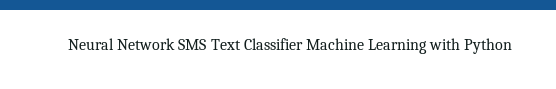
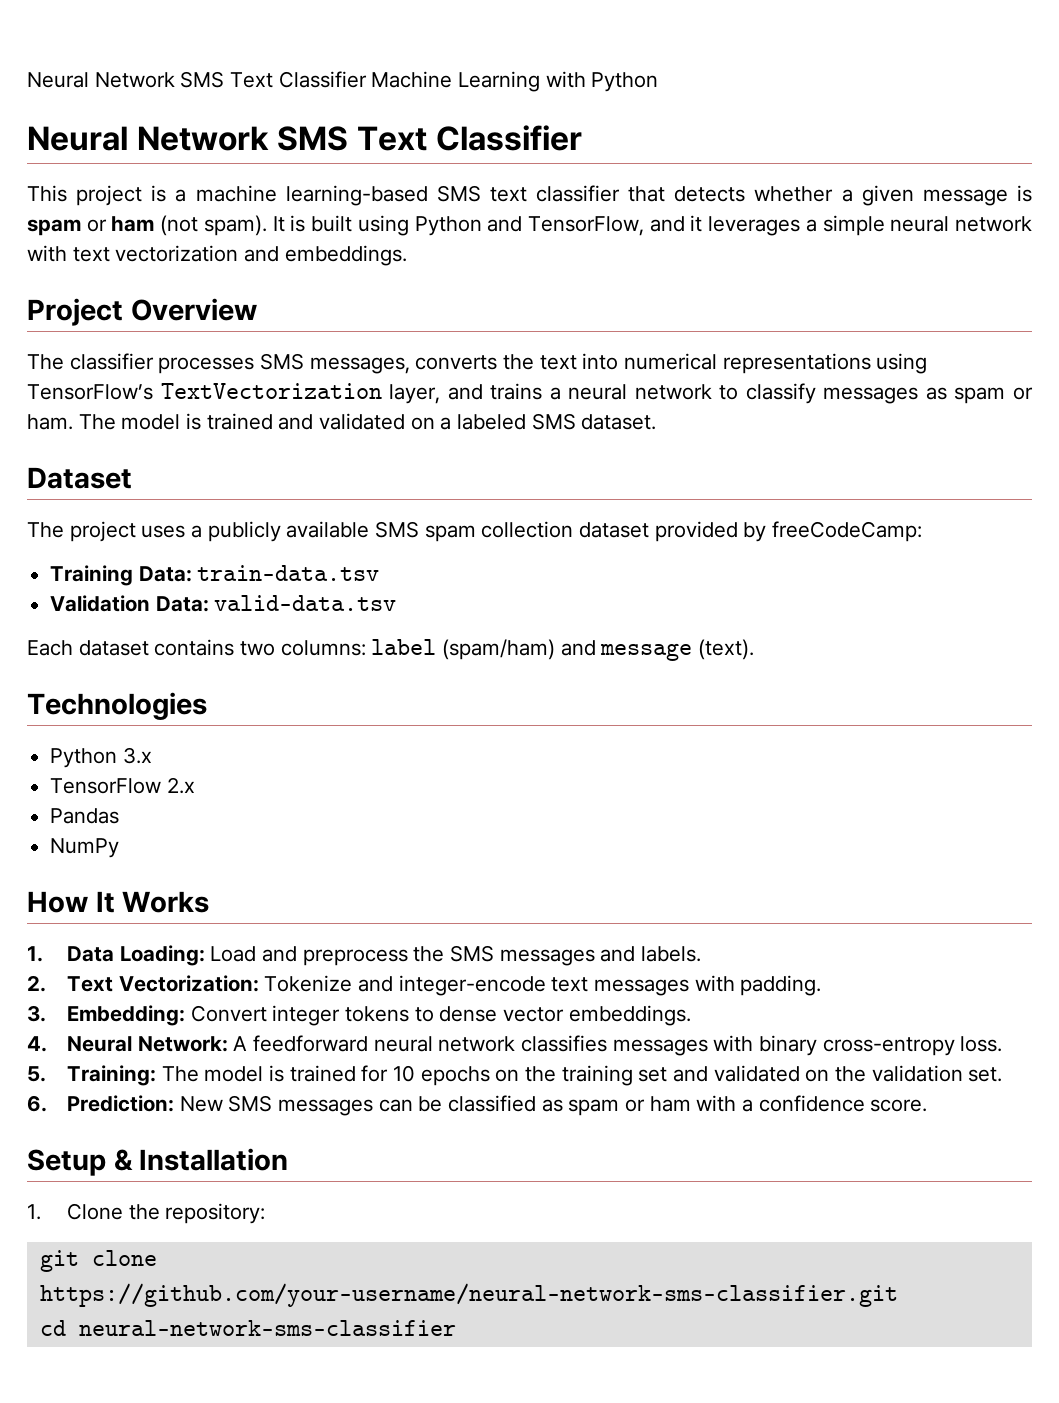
(513, 46) none -> [27,125,582,151] [27,185,1032,206] [27,215,1032,236] [27,245,407,266] [27,298,257,326] [27,353,928,374] [27,383,1033,404] [27,413,657,430] [27,467,132,489] [27,521,923,542] [50,565,380,586] [50,595,397,612] [27,639,755,661] [27,692,207,720] [50,747,152,768] [50,777,195,794] [50,808,120,824] [50,838,120,858] [27,891,210,913] [27,945,702,966] [27,975,822,996] [27,1005,691,1026] [27,1035,1003,1056] [27,1065,1003,1086] [27,1095,928,1116] [27,1148,289,1176] [27,1203,266,1224] [39,1250,157,1272] [39,1283,898,1307] [39,1320,456,1336] // Neural Network SMS Text Classifier // This project is a machine learning-based SMS text classifier that detects whether a given message is spam or ham (not spam). It is built using Python and TensorFlow, and it leverages a simple neural network with text vectorization and embeddings. // Project Overview // The classifier processes SMS messages, converts the text into numerical representations using TensorFlow’s TextVectorization layer, and trains a neural network to classify messages as spam or ham. The model is trained and validated on a labeled SMS dataset. // Dataset // The project uses a publicly available SMS spam collection dataset provided by freeCodeCamp: // Training Data: train-data.tsv // Validation Data: valid-data.tsv // Each dataset contains two columns: label (spam/ham) and message (text). // Technologies // Python 3.x // TensorFlow 2.x // Pandas // NumPy // How It Works // 1. Data Loading: Load and preprocess the SMS messages and labels. // 2. Text Vectorization: Tokenize and integer-encode text messages with padding. // 3. Embedding: Convert integer tokens to dense vector embeddings. // 4. Neural Network: A feedforward neural network classifies messages with binary cross-entropy loss. // 5. Training: The model is trained for 10 epochs on the training set and validated on the validation set. // 6. Prediction: New SMS messages can be classified as spam or ham with a confidence score. // Setup & Installation // 1. Clone the repository: // git clone https://github.com/your-username/neural-network-sms-classifier.git // cd neural-network-sms-classifier

